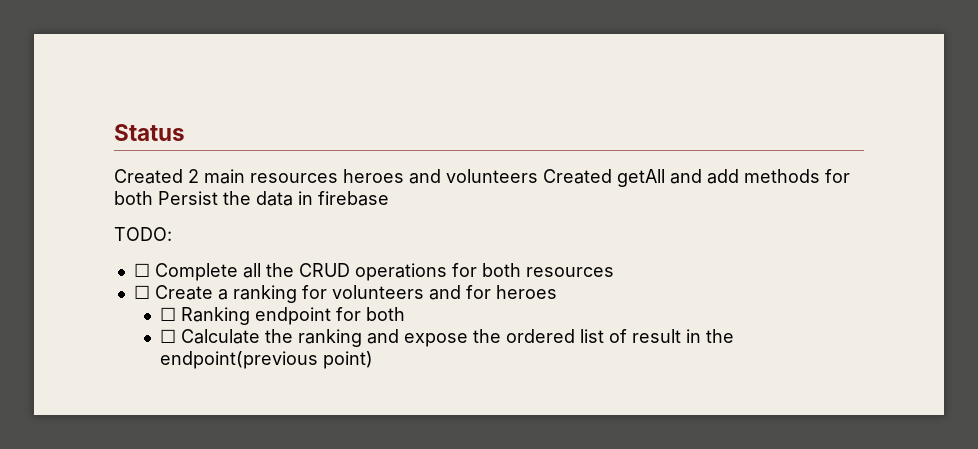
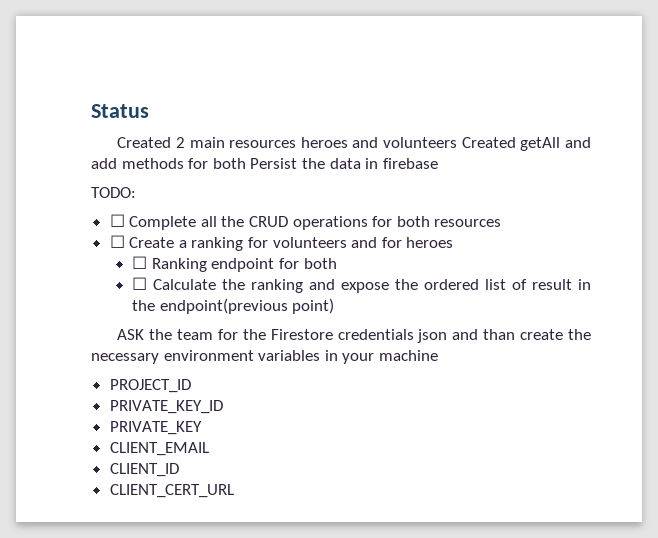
(374, 360) none -> [117,329,591,343] [91,350,438,364] [109,379,191,393] [109,400,223,414] [109,421,202,435] [109,442,209,456] [109,463,179,477] [109,484,234,498] // ASK the team for the Firestore credentials json and than create the necessary environment variables in your machine // PROJECT_ID // PRIVATE_KEY_ID // PRIVATE_KEY // CLIENT_EMAIL // CLIENT_ID // CLIENT_CERT_URL

